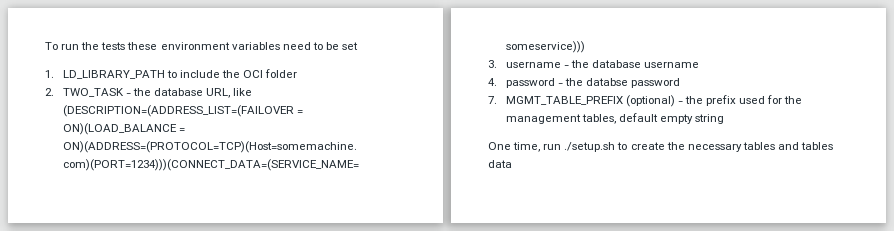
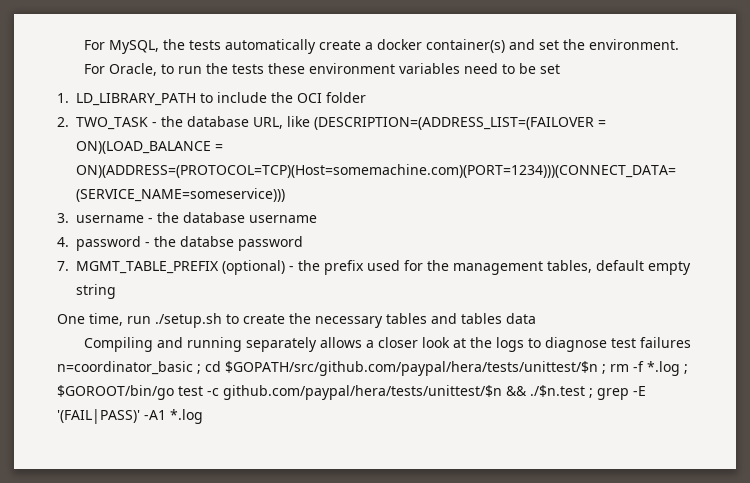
[45,42,58,50] To -> [84,39,680,54] [84,63,175,76] For MySQL, the tests automatically create a docker container(s) and set the environment. // For Oracle, to
(512, 164) none -> [84,337,692,352] [57,361,688,376] [57,385,646,400] [57,409,203,424] // Compiling and running separately allows a closer look at the logs to diagnose test failures n=coordinator_basic ; cd $GOPATH/src/github.com/paypal/hera/tests/unittest/$n ; rm -f *.log ; $GOROOT/bin/go test -c github.com/paypal/hera/tests/unittest/$n && ./$n.test ; grep -E '(FAIL|PASS)' -A1 *.log

